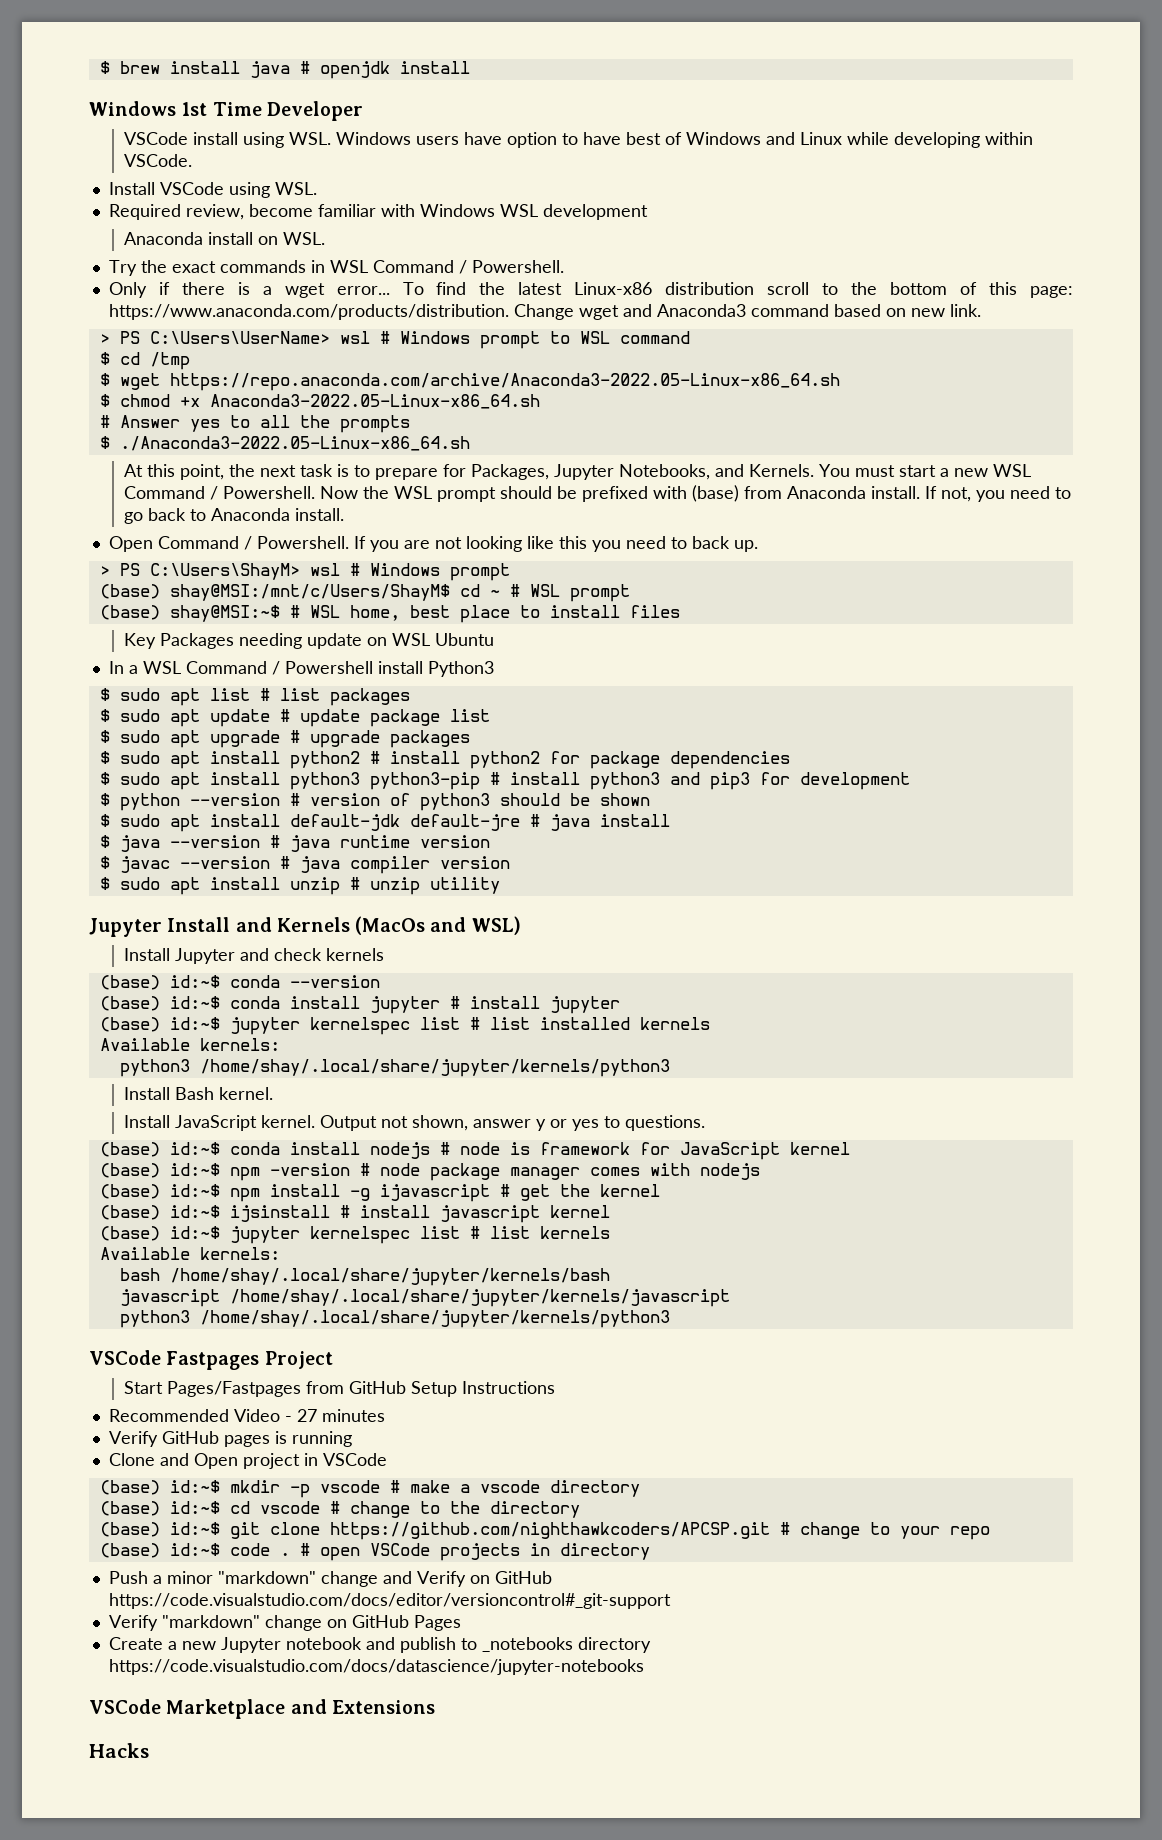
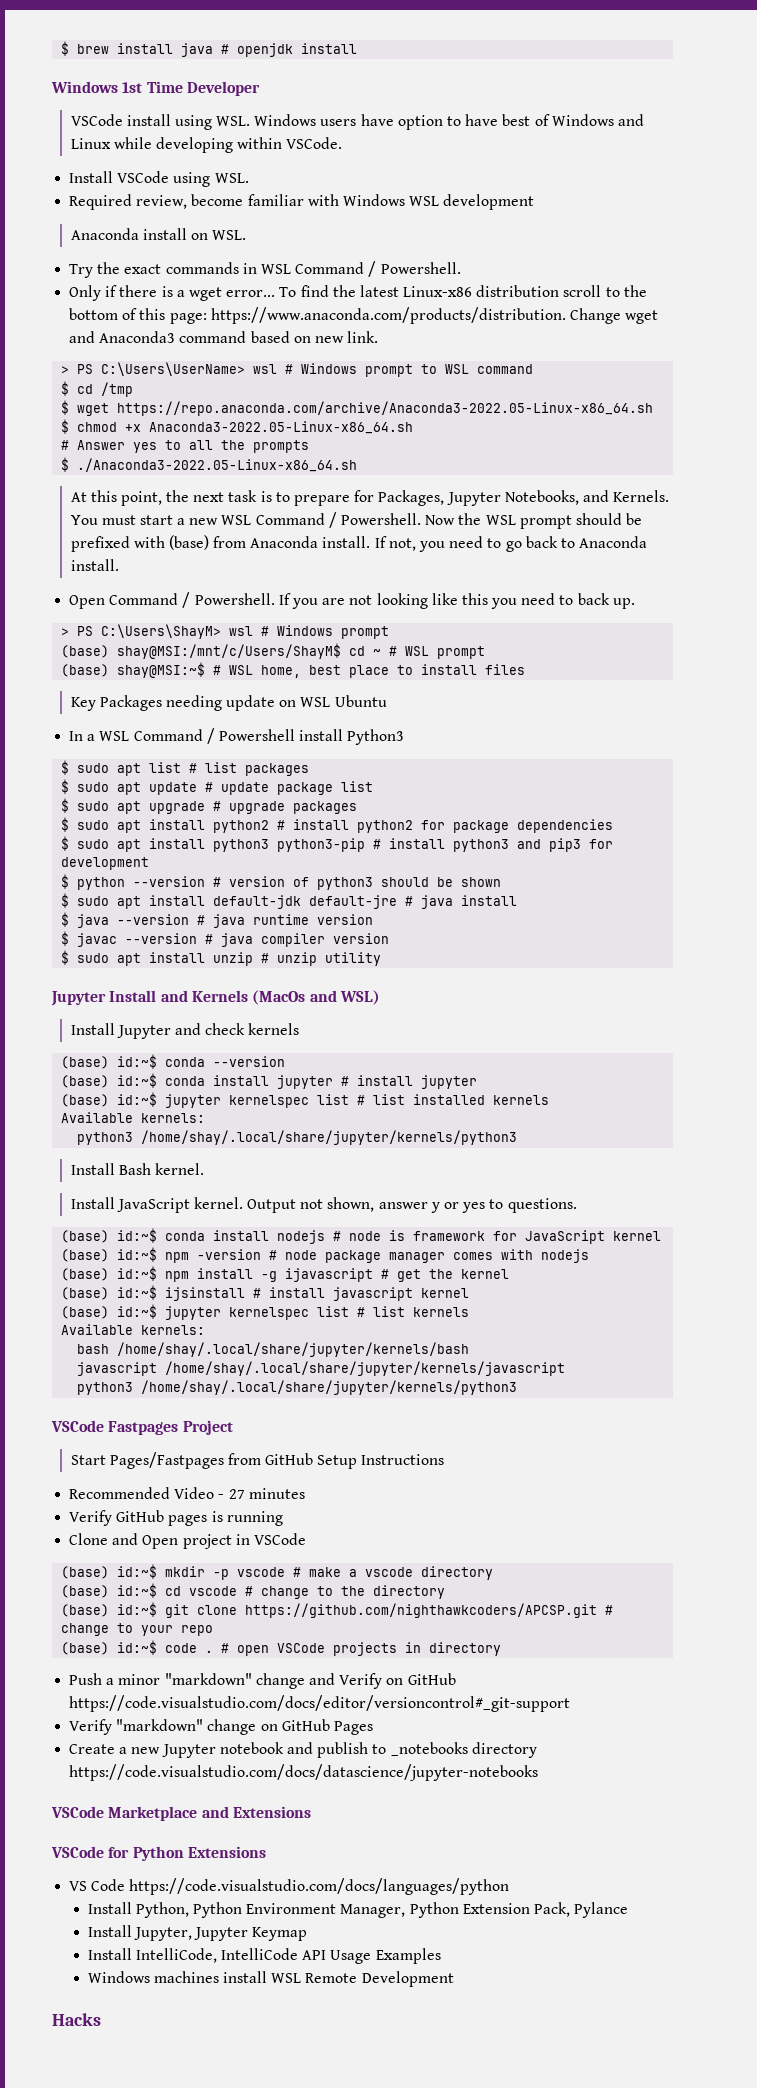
(435, 1707) none -> [51,1846,266,1861] [69,1878,510,1895] [87,1902,629,1918] [87,1925,308,1941] [87,1948,441,1964] [87,1971,454,1987] // VSCode for Python Extensions // VS Code https://code.visualstudio.com/docs/languages/python // Install Python, Python Environment Manager, Python Extension Pack, Pylance // Install Jupyter, Jupyter Keymap // Install IntelliCode, IntelliCode API Usage Examples // Windows machines install WSL Remote Development

